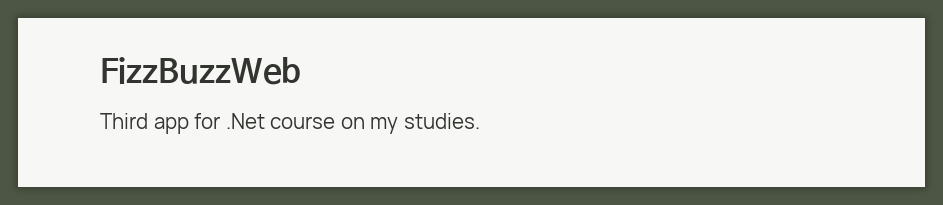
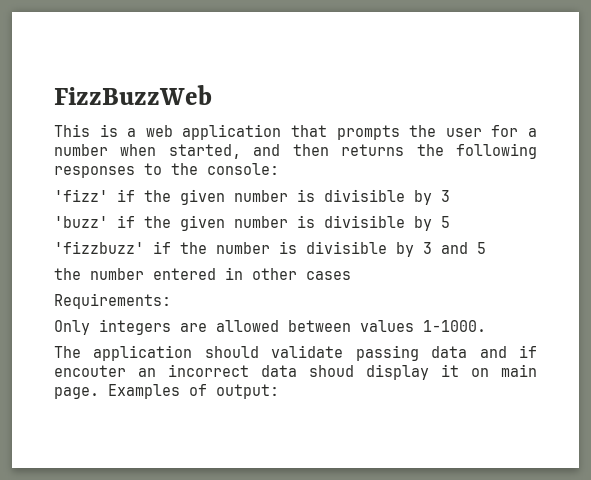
[100,113,480,134] Third app for .Net course on my studies. -> [54,124,538,140] [54,143,537,159] [54,163,279,178] [54,189,450,205] [54,215,450,231] [54,241,486,257] [54,267,351,280] [54,293,171,309] [54,319,486,335] [54,345,537,361] [54,364,537,380] [54,384,279,399] This is a web application that prompts the user for a number when started, and then returns the following responses to the console: // 'fizz' if the given number is divisible by 3 // 'buzz' if the given number is divisible by 5 // 'fizzbuzz' if the number is divisible by 3 and 5 // the number entered in other cases // Requirements: // Only integers are allowed between values 1-1000. // The application should validate passing data and if encouter an incorrect data shoud display it on main page. Examples of output:

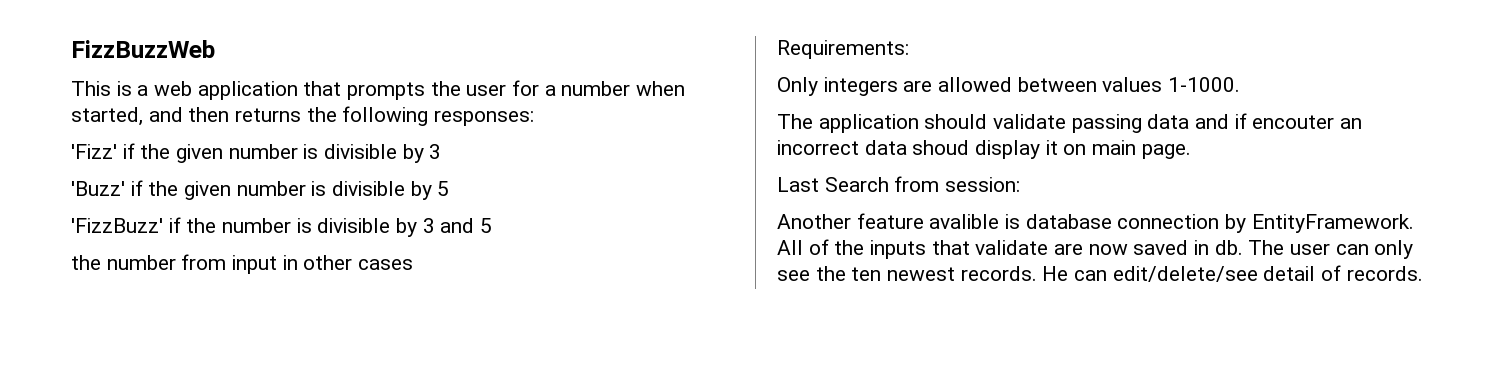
[54,163,279,178] [54,189,108,202] responses to the console: // 'fizz' -> [434,110,535,126] [71,144,117,159] responses: // 'Fizz'
[54,216,108,228] 'buzz' -> [71,181,125,196] 'Buzz'
[54,241,144,254] 'fizzbuzz' -> [71,218,163,233] 'FizzBuzz'
[153,268,216,280] entered -> [181,254,278,274] from input
[108,384,279,399] Examples of output: -> [777,176,1021,192] [777,213,1414,233] [777,239,1414,259] [777,265,1423,282] // Last Search from session: // Another feature avalible is database connection by EntityFramework. All of the inputs that validate are now saved in db. The user can only see the ten newest records. He can edit/delete/see detail of records.

